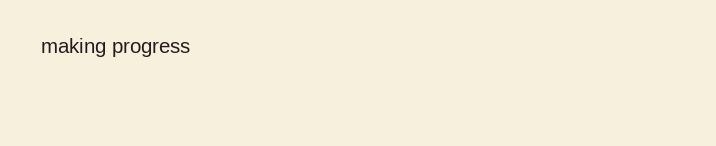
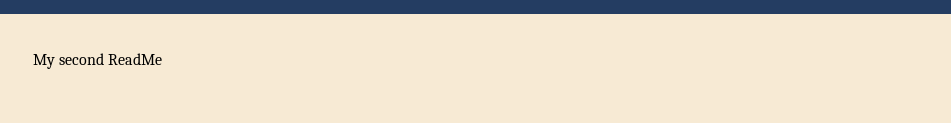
[41,38,190,57] making progress -> [33,53,163,69] My second ReadMe

